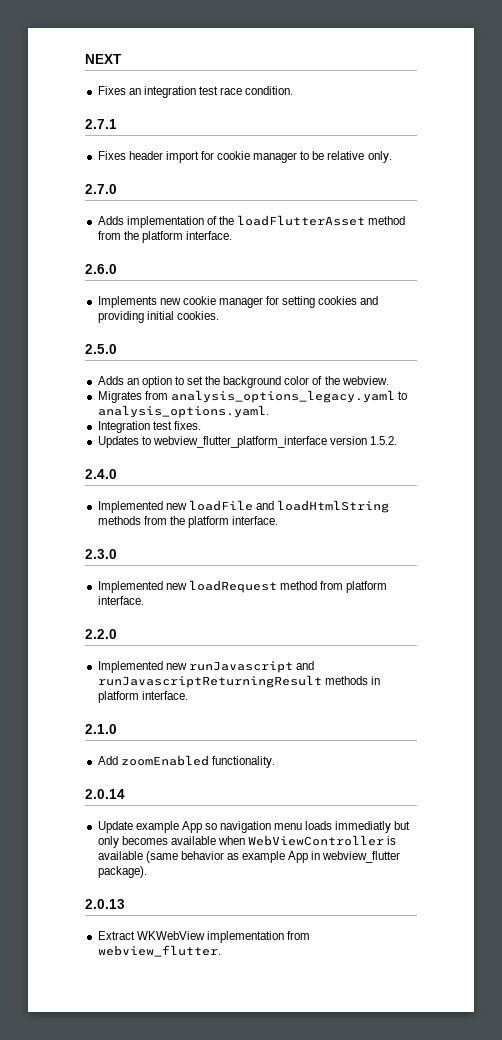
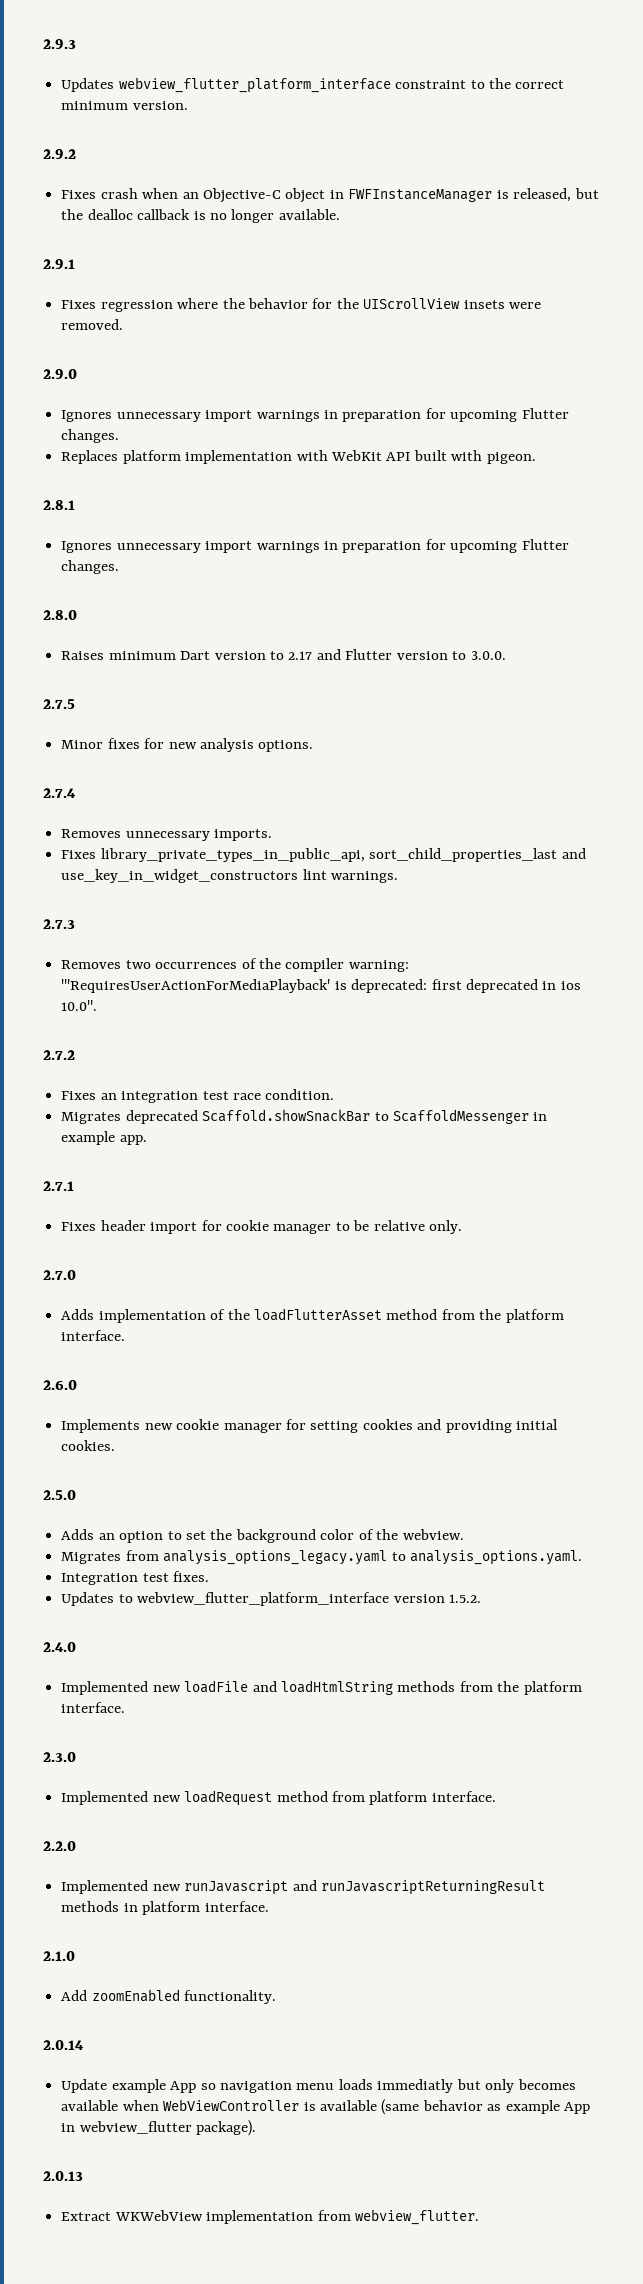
[85,54,122,64] NEXT -> [43,39,76,49] [61,77,565,93] [61,101,188,110] [43,149,76,159] [61,188,599,203] [61,209,340,223] [43,259,75,269] [61,298,542,312] [61,319,124,330] [43,369,77,379] [61,408,569,422] [61,429,120,443] [61,450,536,464] [43,500,75,510] [61,539,569,553] [61,560,120,574] [43,610,77,620] [61,649,506,660] [43,699,75,709] [61,738,314,752] [43,788,76,798] [61,829,273,841] [61,848,586,862] [61,869,399,883] [43,919,75,929] [61,958,409,972] [61,979,581,993] [61,1000,98,1011] [43,1050,75,1060] 2.9.3 // Updates webview_flutter_platform_interface constraint to the correct minimum version. // 2.9.2 // Fixes crash when an Objective-C object in FWFInstanceManager is released, but the dealloc callback is no longer available. // 2.9.1 // Fixes regression where the behavior for the UIScrollView insets were removed. // 2.9.0 // Ignores unnecessary import warnings in preparation for upcoming Flutter changes. // Replaces platform implementation with WebKit API built with pigeon. // 2.8.1 // Ignores unnecessary import warnings in preparation for upcoming Flutter changes. // 2.8.0 // Raises minimum Dart version to 2.17 and Flutter version to 3.0.0. // 2.7.5 // Minor fixes for new analysis options. // 2.7.4 // Removes unnecessary imports. // Fixes library_private_types_in_public_api, sort_child_properties_last and use_key_in_widget_constructors lint warnings. // 2.7.3 // Removes two occurrences of the compiler warning: "'RequiresUserActionForMediaPlayback' is deprecated: first deprecated in ios 10.0". // 2.7.2
(294, 90) none -> [61,1109,548,1124] [61,1131,147,1145] // Migrates deprecated Scaffold.showSnackBar to ScaffoldMessenger in example app.

